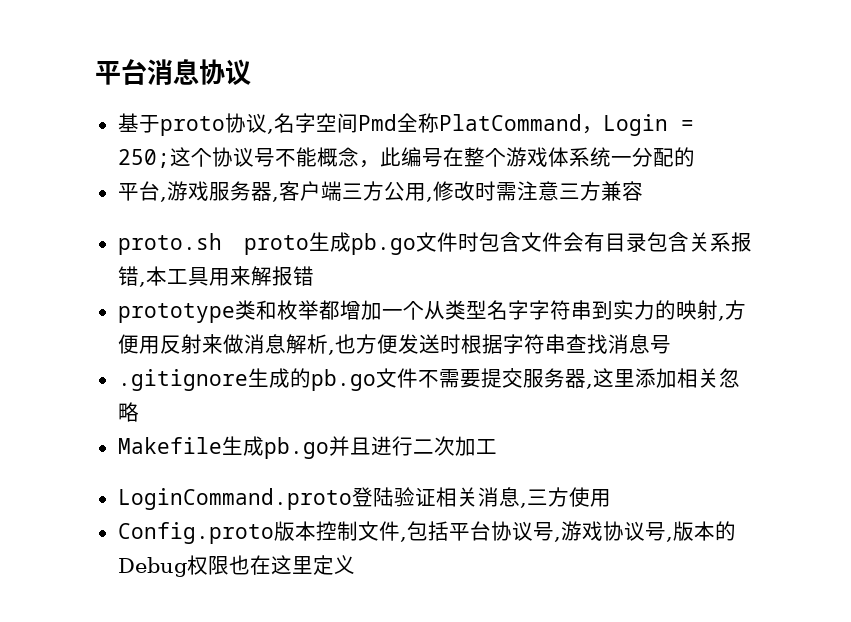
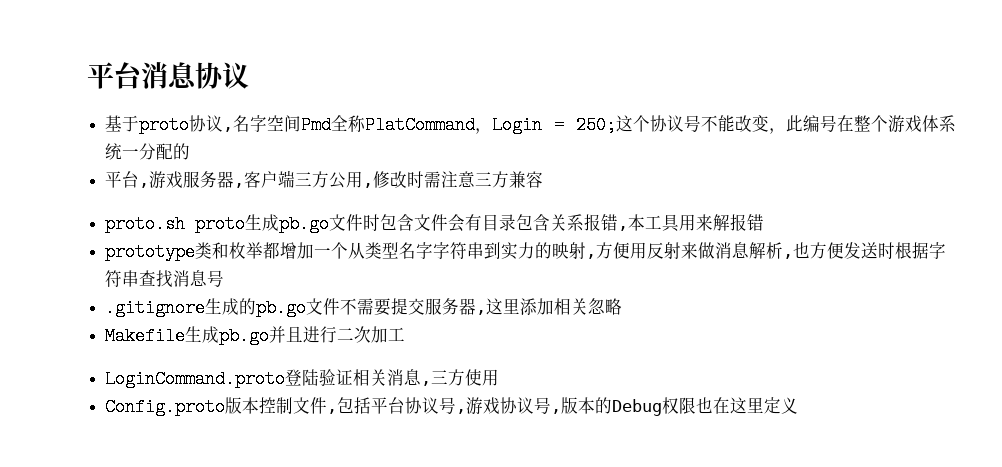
[316,147,359,167] 概念 -> [735,115,769,132] 改变

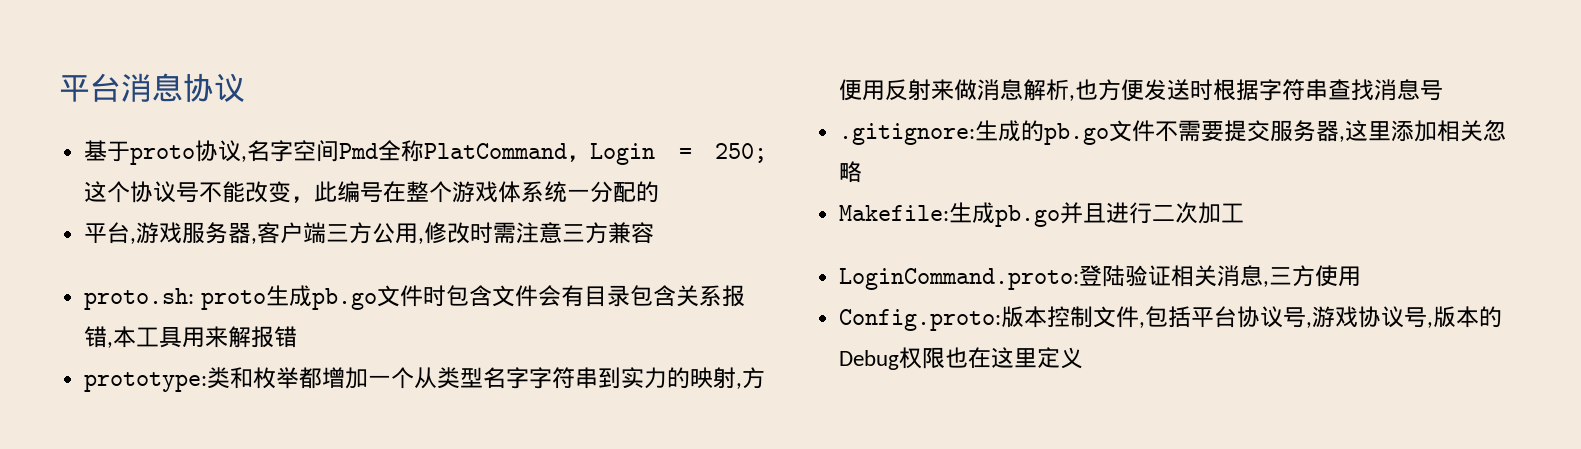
[105,215,186,233] proto.sh -> [84,288,195,310] proto.sh:
[105,243,196,261] prototype -> [84,372,208,392] prototype:
[105,299,206,317] .gitignore -> [839,123,976,145] .gitignore:
[105,327,186,345] Makefile -> [839,205,950,221] Makefile:
[105,370,286,388] LoginCommand.proto -> [839,268,1080,290] LoginCommand.proto:
[105,398,226,416] Config.proto -> [839,309,1002,331] Config.proto:

